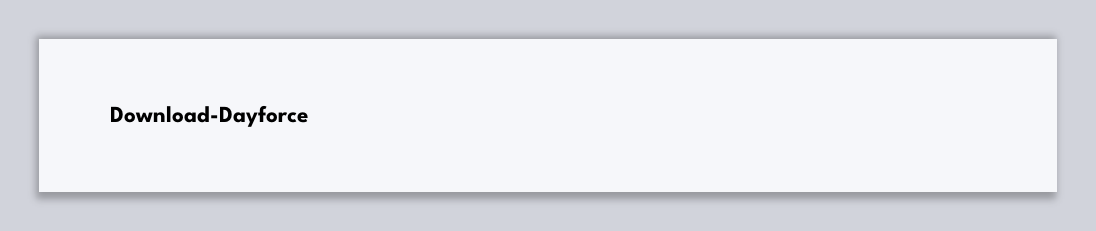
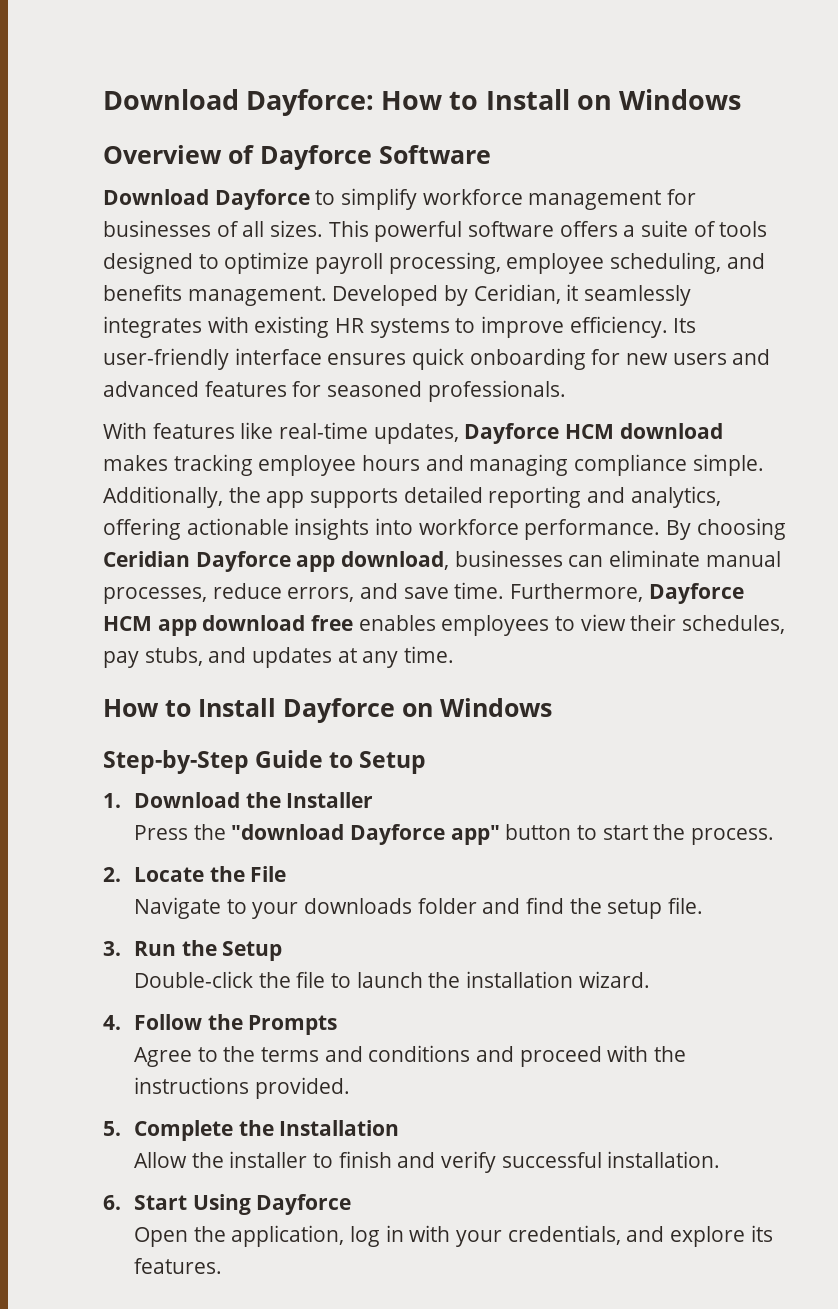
[110,105,308,127] Download-Dayforce -> [103,89,741,116] [103,145,491,170] [103,188,697,210] [103,220,768,242] [103,252,765,274] [103,284,692,306] [103,316,697,338] [103,348,771,370] [103,380,566,402] [103,422,723,444] [103,454,764,476] [103,486,721,508] [103,518,786,540] [103,550,781,572] [103,582,744,604] [103,614,786,636] [103,646,455,668] [103,698,552,723] [103,750,427,774] [103,792,374,808] [133,824,774,845] [103,866,287,882] [133,897,703,919] [103,940,283,961] [133,971,650,988] [103,1014,338,1035] [133,1045,686,1067] [133,1077,350,1099] [103,1120,400,1141] [133,1151,721,1173] [103,1194,352,1215] [133,1225,773,1247] [133,1258,222,1274] Download Dayforce: How to Install on Windows // Overview of Dayforce Software // Download Dayforce to simplify workforce management for businesses of all sizes. This powerful software offers a suite of tools designed to optimize payroll processing, employee scheduling, and benefits management. Developed by Ceridian, it seamlessly integrates with existing HR systems to improve efficiency. Its user-friendly interface ensures quick onboarding for new users and advanced features for seasoned professionals. // With features like real-time updates, Dayforce HCM download makes tracking employee hours and managing compliance simple. Additionally, the app supports detailed reporting and analytics, offering actionable insights into workforce performance. By choosing Ceridian Dayforce app download, businesses can eliminate manual processes, reduce errors, and save time. Furthermore, Dayforce HCM app download free enables employees to view their schedules, pay stubs, and updates at any time. // How to Install Dayforce on Windows // Step-by-Step Guide to Setup // 1. Download the Installer // Press the "download Dayforce app" button to start the process. // 2. Locate the File // Navigate to your downloads folder and find the setup file. // 3. Run the Setup // Double-click the file to launch the installation wizard. // 4. Follow the Prompts // Agree to the terms and conditions and proceed with the instructions provided. // 5. Complete the Installation // Allow the installer to finish and verify successful installation. // 6. Start Using Dayforce // Open the application, log in with your credentials, and explore its features.

